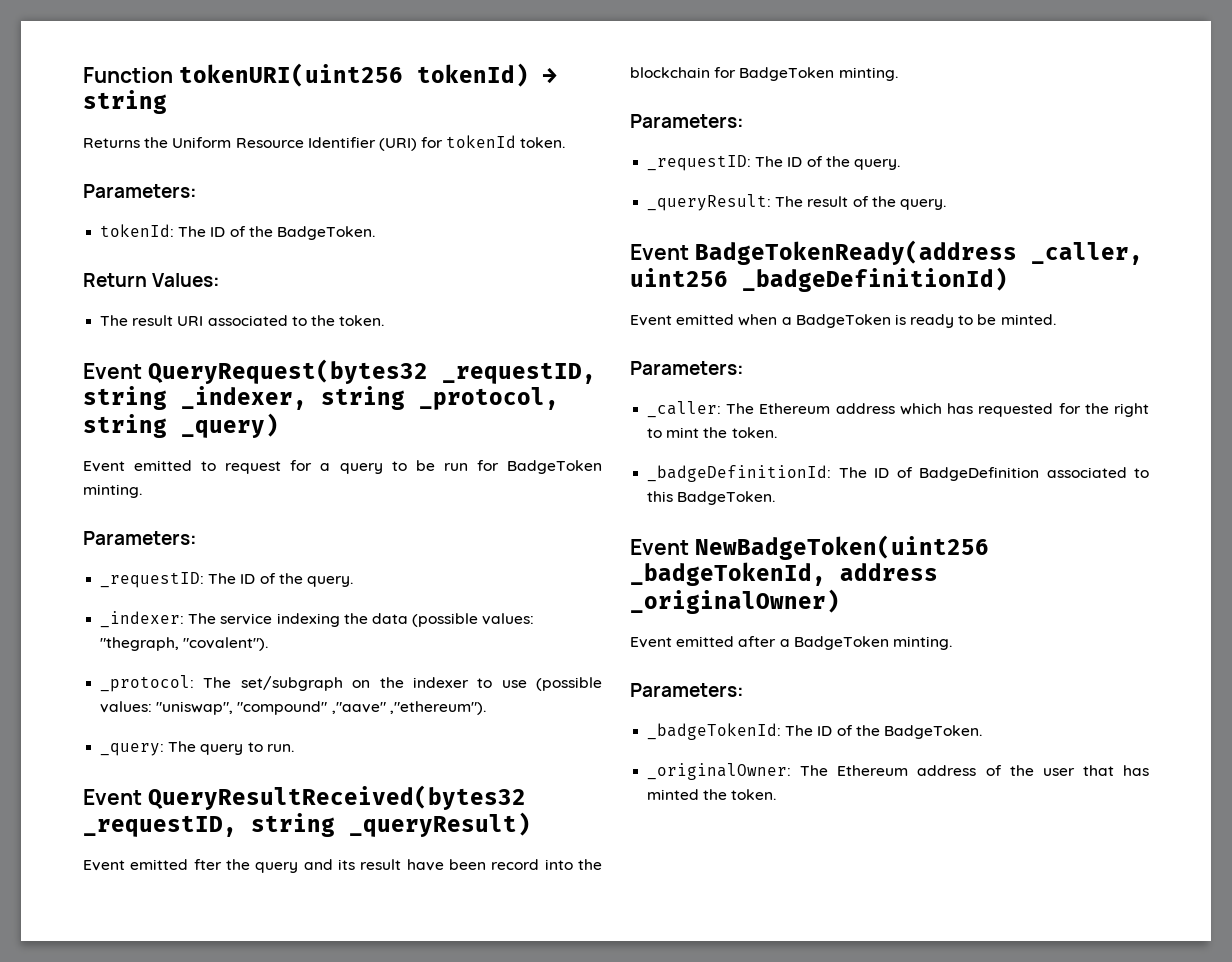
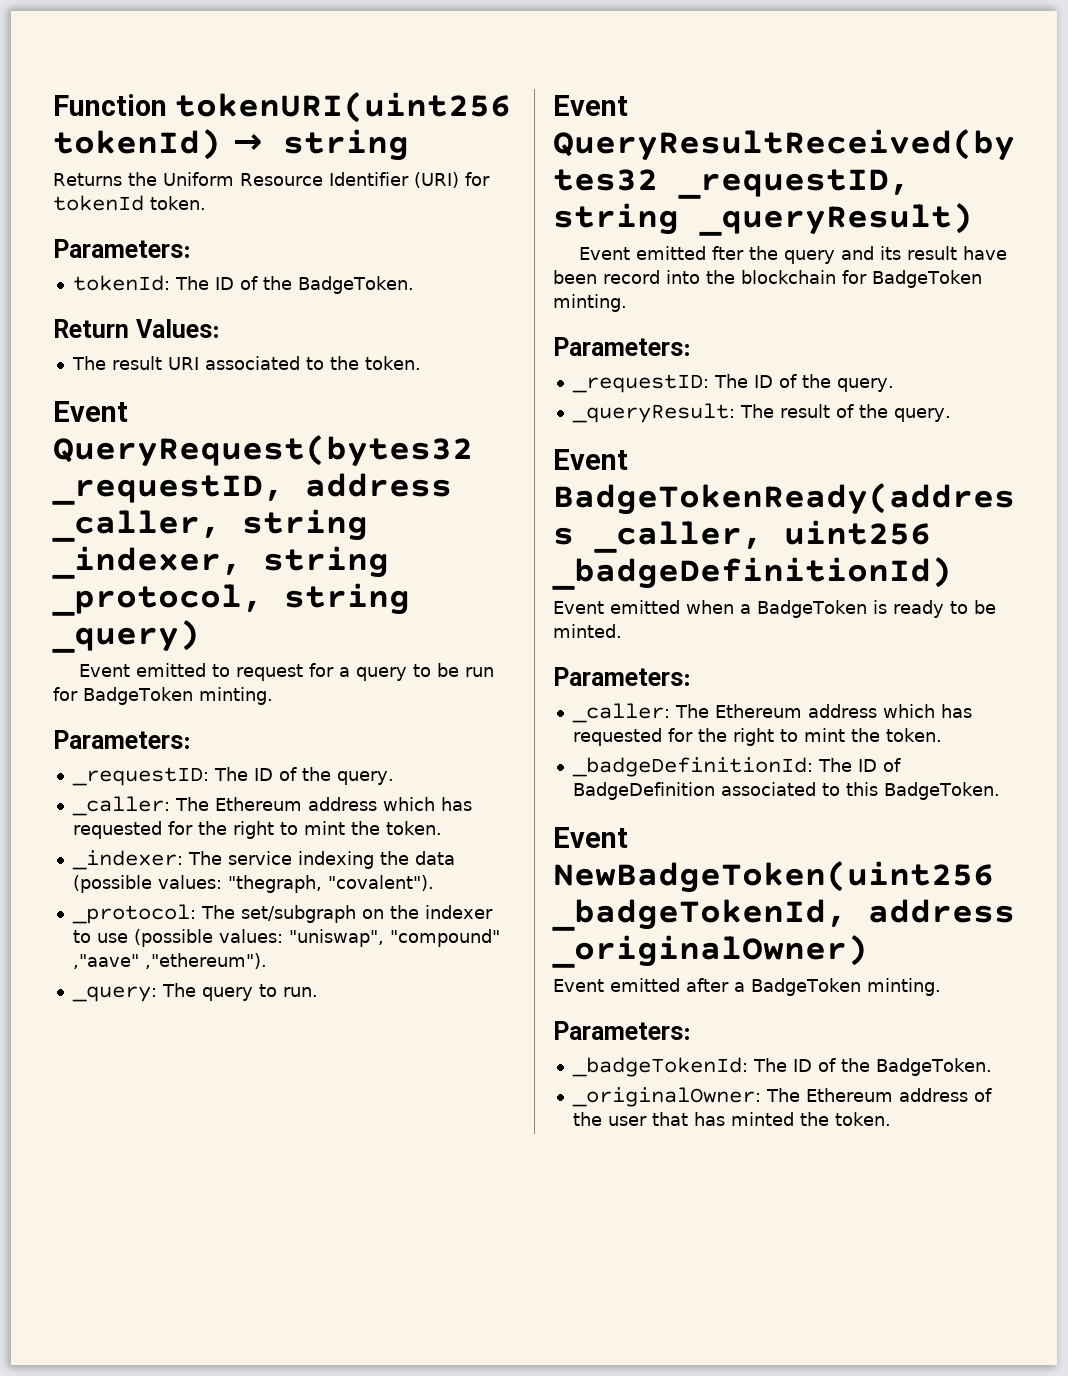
(596, 373) none -> [305,473,452,497] [52,510,221,542] address _caller,
(353, 581) none -> [71,796,472,816] [72,821,442,839] // _caller: The Ethereum address which has requested for the right to mint the token.

